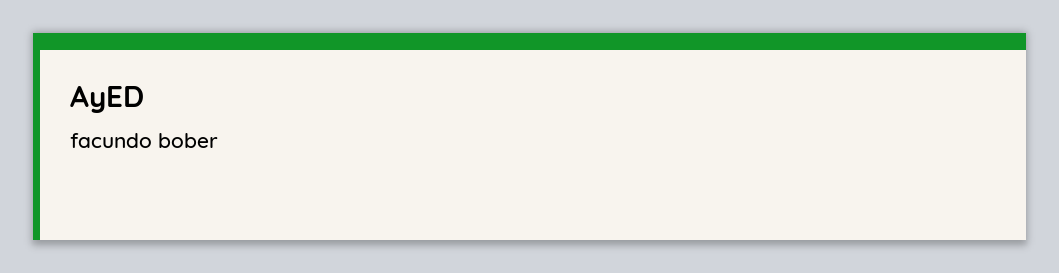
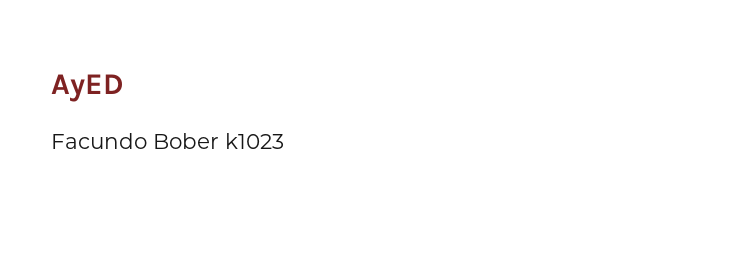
[70,133,218,148] facundo bober -> [51,133,284,149] Facundo Bober k1023

